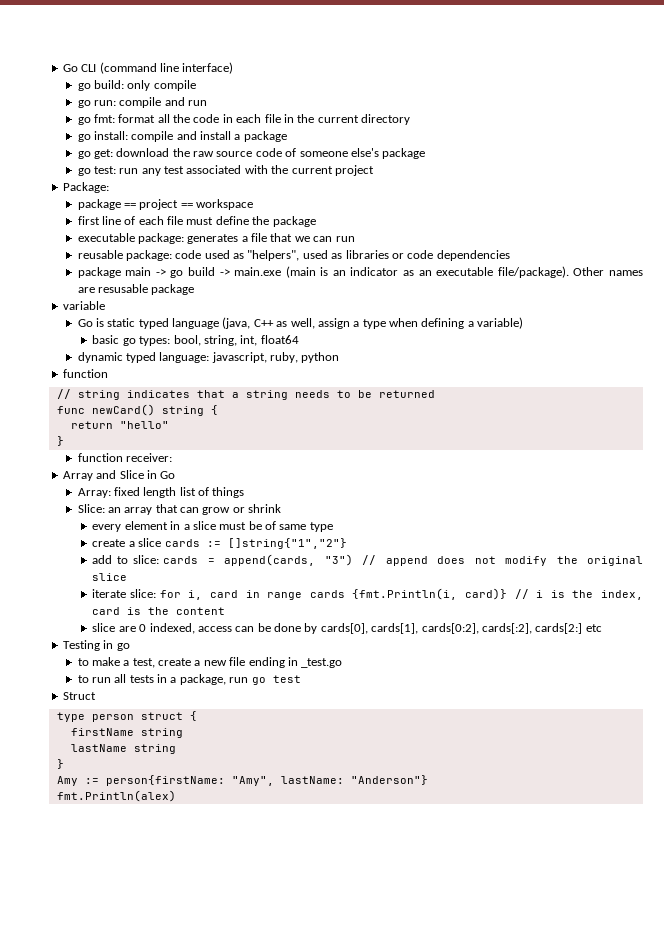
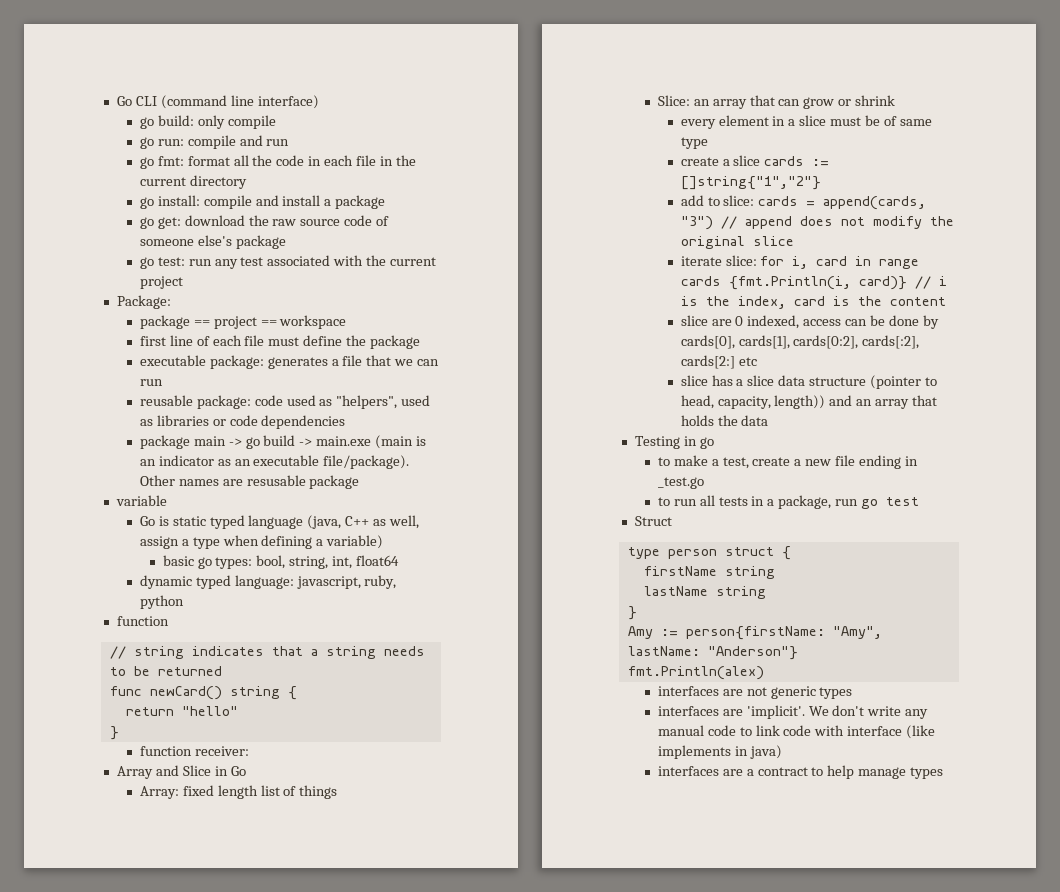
(602, 628) none -> [680,375,938,389] [680,395,938,409] [680,415,769,426] // slice has a slice data structure (pointer to head, capacity, length)) and an array that holds the data
(176, 796) none -> [657,686,853,699] [657,705,929,719] [657,725,936,739] [657,745,782,759] [657,765,944,779] // interfaces are not generic types // interfaces are 'implicit'. We don't write any manual code to link code with interface (like implements in java) // interfaces are a contract to help manage types

